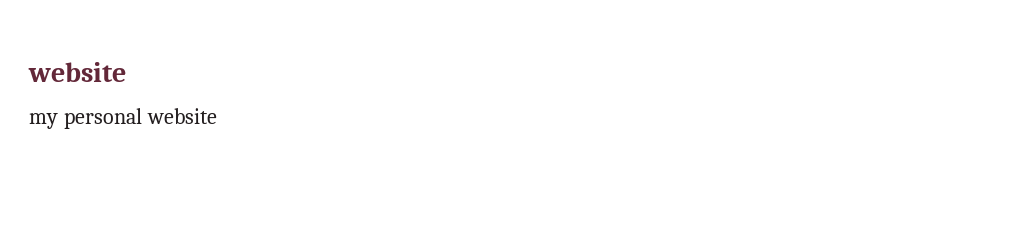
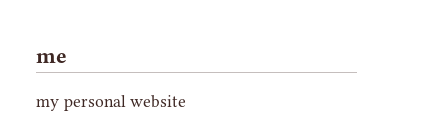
[28,62,126,82] website -> [36,53,67,63] me

